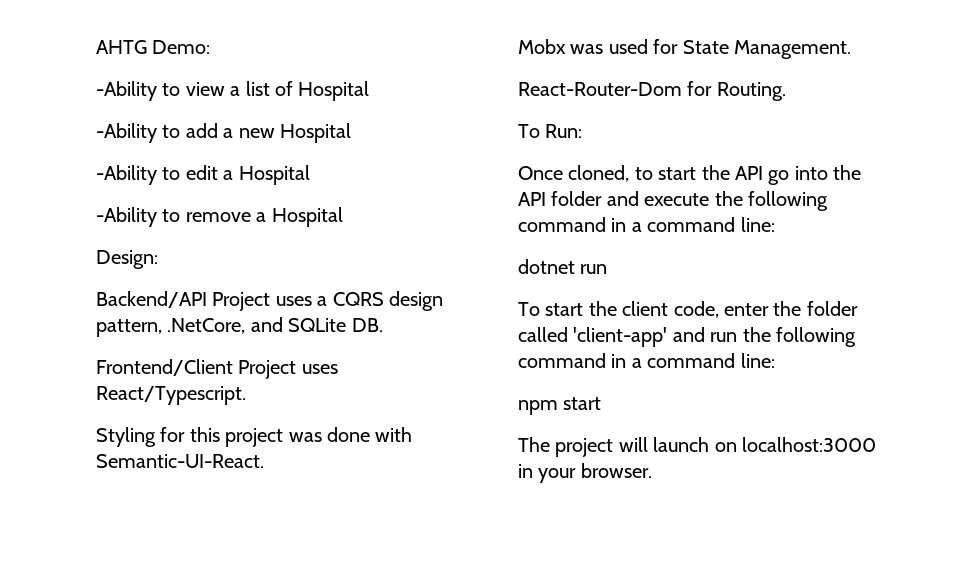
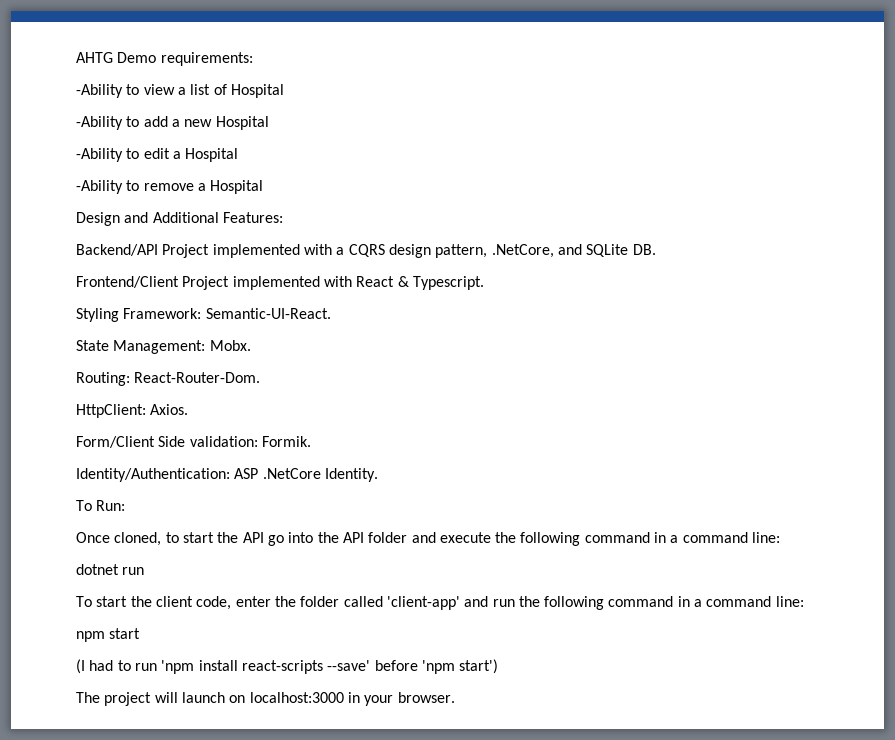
[152,40,211,54] Demo: -> [117,52,253,66] Demo requirements:
[96,250,158,269] Design: -> [76,212,283,226] Design and Additional Features:
[275,296,312,306] uses -> [212,244,332,258] implemented with
[301,364,338,374] [96,386,246,405] [96,427,413,447] [96,454,264,468] [518,39,851,59] [518,81,786,101] uses React/Typescript. // Styling for this project was done with Semantic-UI-React. // Mobx was used for State Management. // React-Router-Dom for Routing. -> [232,276,484,290] [76,308,331,322] [76,340,251,354] [76,372,261,386] [76,404,189,418] [76,436,311,448] [76,468,378,482] implemented with React & Typescript. // Styling Framework: Semantic-UI-React. // State Management: Mobx. // Routing: React-Router-Dom. // HttpClient: Axios. // Form/Client Side validation: Formik. // Identity/Authentication: ASP .NetCore Identity.
(602, 403) none -> [76,659,499,674] // (I had to run 'npm install react-scripts --save' before 'npm start')

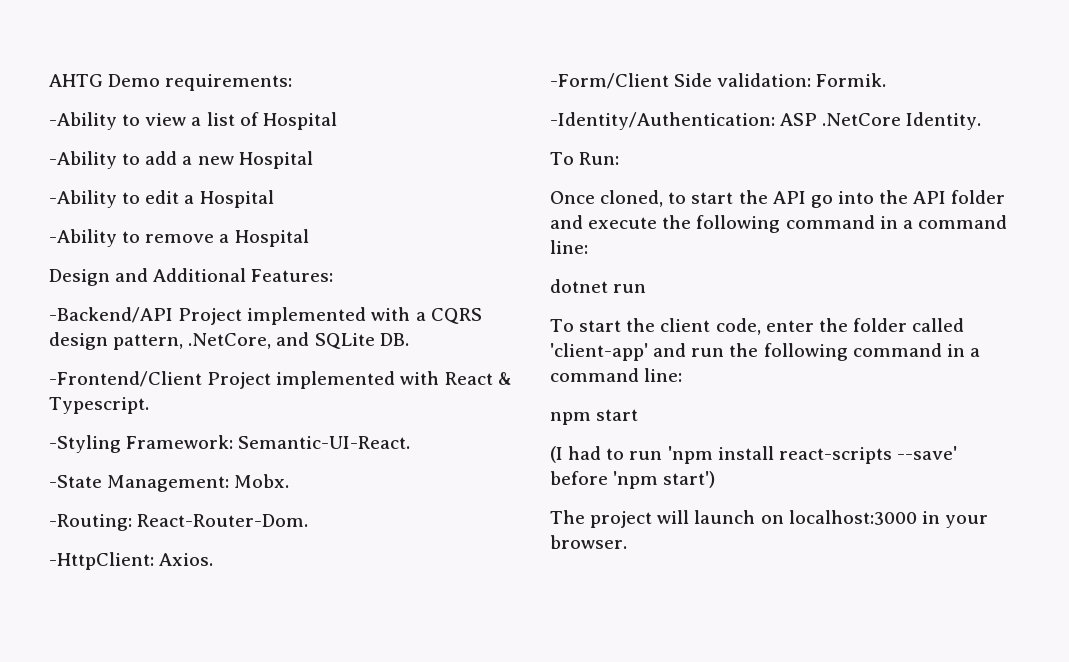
[76,244,158,256] Backend/API -> [49,307,173,323] -Backend/API
[76,276,179,288] Frontend/Client -> [49,371,202,387] -Frontend/Client
[76,308,119,322] Styling -> [49,435,121,453] -Styling
[76,340,109,351] State -> [49,475,102,488] -State
[76,372,130,386] Routing: -> [49,514,132,531] -Routing:
[76,404,146,418] HttpClient: -> [49,552,154,570] -HttpClient:
[76,436,155,448] Form/Client -> [550,73,669,89] -Form/Client
[76,468,230,482] Identity/Authentication: -> [550,112,775,130] -Identity/Authentication:

